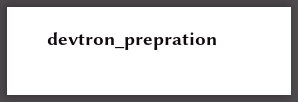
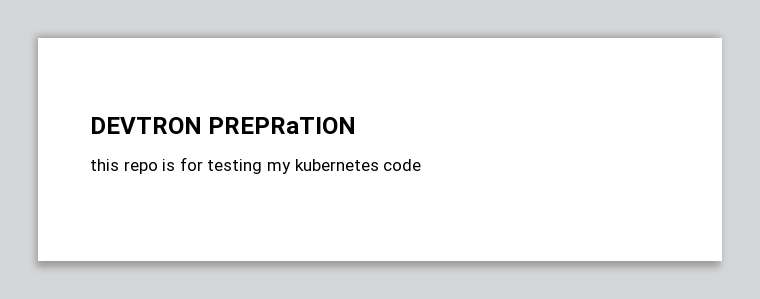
[47,32,217,50] devtron_prepration -> [90,117,357,134] [90,157,422,174] DEVTRON PREPRaTION // this repo is for testing my kubernetes code

